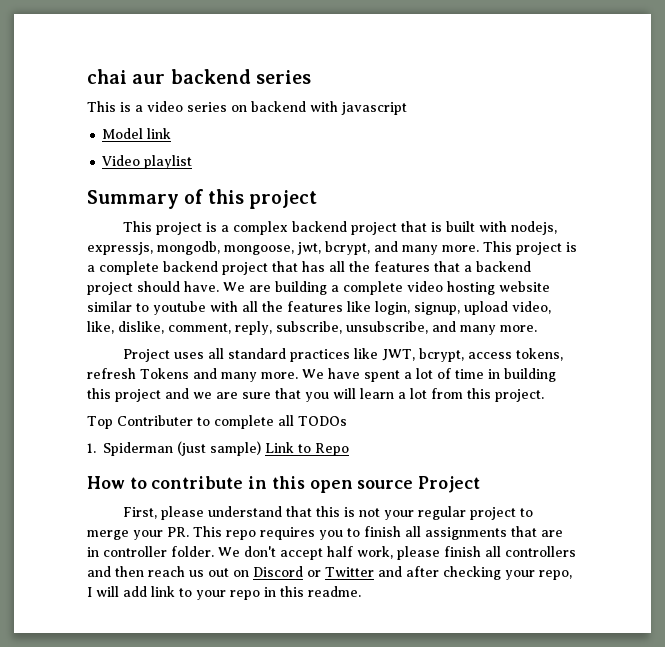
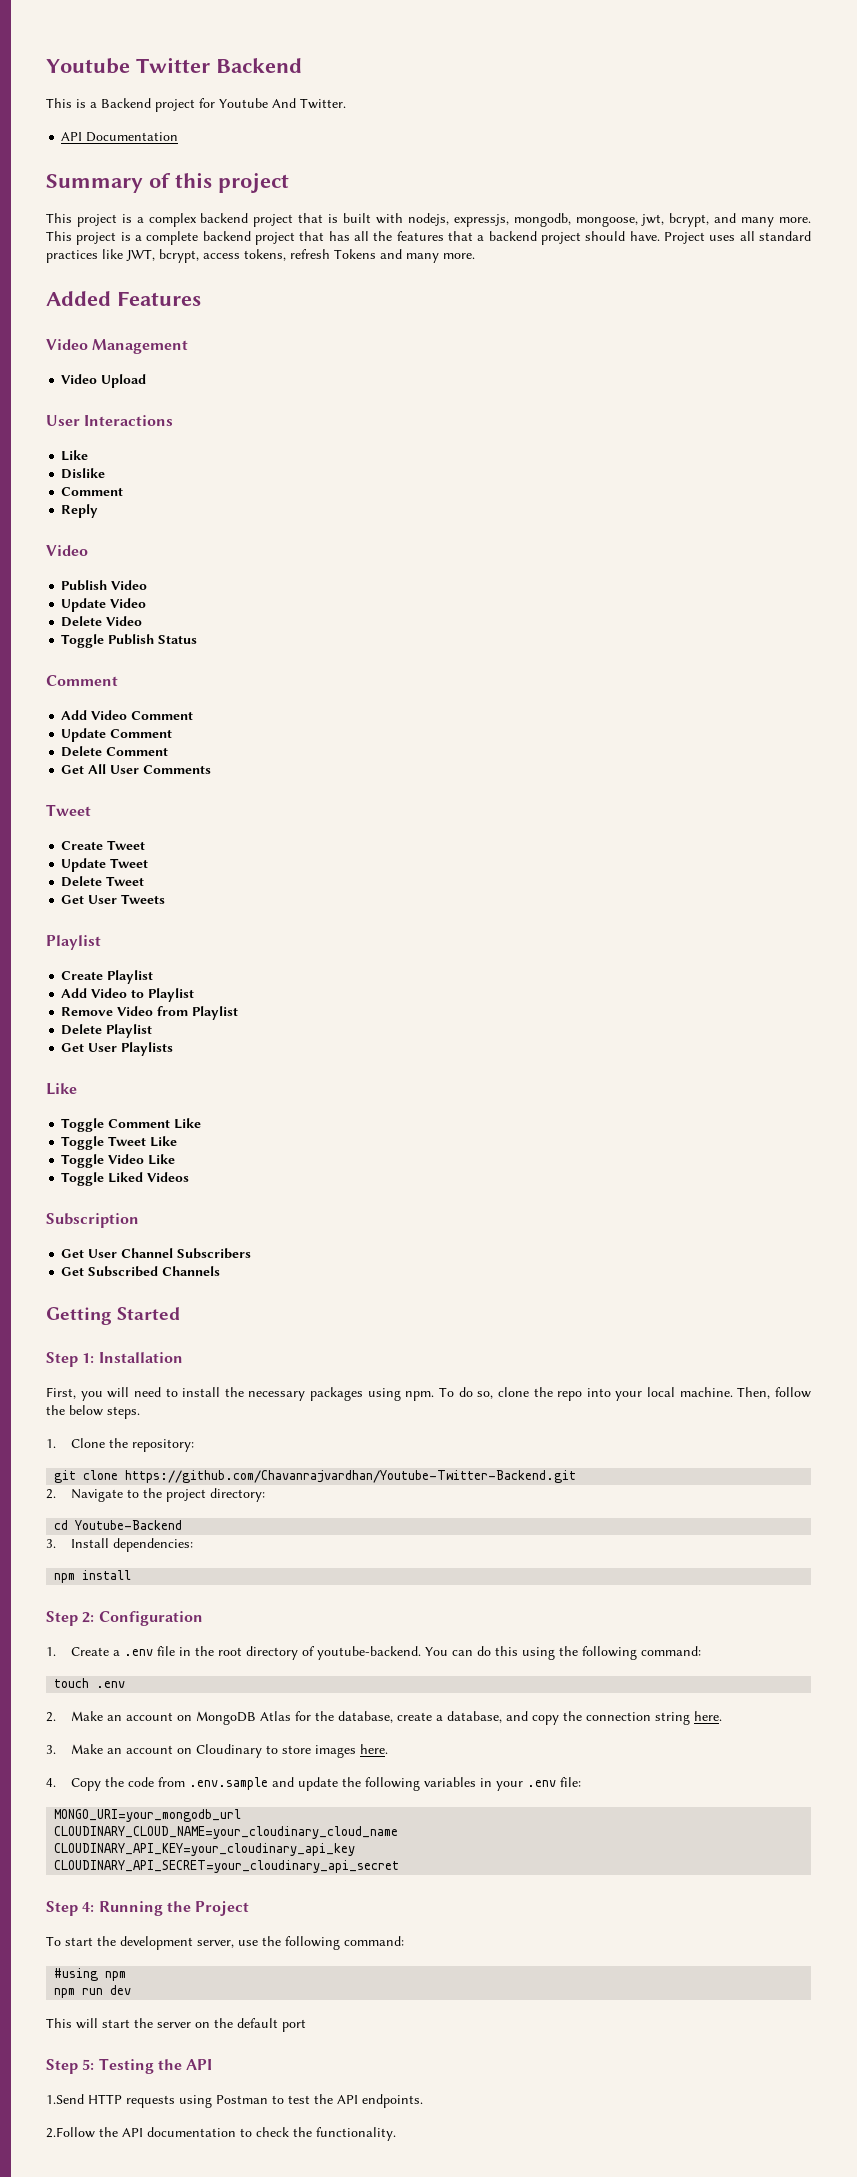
[87,69,311,84] chai aur backend series -> [46,57,302,74] Youtube Twitter Backend
[147,101,407,115] [102,128,172,139] [102,155,193,169] video series on backend with javascript // Model link // Video playlist -> [101,98,346,112] [61,132,179,142] Backend project for Youtube And Twitter. // API Documentation
[223,281,550,295] [87,301,551,315] [87,321,537,335] We are building a complete video hosting website similar to youtube with all the features like login, signup, upload video, like, dislike, comment, reply, subscribe, unsubscribe, and many more. // -> (660, 236) none
[301,368,556,382] [87,388,544,402] [87,415,347,429] [87,441,349,456] [87,476,481,493] [122,506,533,520] [87,526,563,540] [87,546,576,560] [87,566,572,580] [87,586,361,600] We have spent a lot of time in building this project and we are sure that you will learn a lot from this project. // Top Contributer to complete all TODOs // 1. Spiderman (just sample) Link to Repo // How to contribute in this open source Project // First, please understand that this is not your regular project to merge your PR. This repo requires you to finish all assignments that are in controller folder. We don't accept half work, please finish all controllers and then reach us out on Discord or Twitter and after checking your repo, I will add link to your repo in this readme. -> [46,291,201,306] [46,339,189,354] [61,374,147,388] [46,415,174,426] [61,450,89,461] [61,468,106,479] [61,487,124,496] [61,504,99,518] [46,545,88,556] [61,580,148,591] [61,598,147,612] [61,616,143,627] [61,634,198,648] [46,675,118,686] [61,710,194,720] [61,728,173,742] [61,746,169,757] [61,764,212,774] [46,804,91,816] [61,840,146,850] [61,858,149,872] [61,876,145,887] [61,894,166,904] [46,935,101,950] [61,970,154,984] [61,988,195,1002] [61,1006,239,1020] [61,1024,153,1038] [61,1042,174,1056] [46,1083,77,1095] [61,1118,202,1132] [61,1136,178,1150] [61,1154,176,1168] [61,1172,190,1186] [46,1213,139,1228] [61,1248,252,1259] [61,1266,221,1277] [46,1307,181,1325] [46,1352,183,1367] [46,1387,811,1401] [46,1405,140,1419] [46,1438,195,1452] [54,1470,577,1483] [46,1488,266,1502] [54,1520,183,1530] [46,1538,194,1552] [54,1570,132,1583] [46,1611,203,1626] [46,1646,702,1660] [54,1678,126,1688] [46,1711,723,1725] [46,1744,389,1758] [46,1777,582,1791] [54,1809,242,1822] [54,1826,399,1839] [54,1843,356,1856] [54,1860,400,1873] [46,1901,250,1916] [46,1936,404,1950] [54,1968,127,1981] [54,1985,132,1998] [46,2018,306,2032] [46,2058,213,2074] [46,2094,423,2108] [46,2127,396,2141] // Added Features // Video Management // Video Upload // User Interactions // Like // Dislike // Comment // Reply // Video // Publish Video // Update Video // Delete Video // Toggle Publish Status // Comment // Add Video Comment // Update Comment // Delete Comment // Get All User Comments // Tweet // Create Tweet // Update Tweet // Delete Tweet // Get User Tweets // Playlist // Create Playlist // Add Video to Playlist // Remove Video from Playlist // Delete Playlist // Get User Playlists // Like // Toggle Comment Like // Toggle Tweet Like // Toggle Video Like // Toggle Liked Videos // Subscription // Get User Channel Subscribers // Get Subscribed Channels // Getting Started // Step 1: Installation // First, you will need to install the necessary packages using npm. To do so, clone the repo into your local machine. Then, follow the below steps. // 1. Clone the repository: // git clone https://github.com/Chavanrajvardhan/Youtube-Twitter-Backend.git // 2. Navigate to the project directory: // cd Youtube-Backend // 3. Install dependencies: // npm install // Step 2: Configuration // 1. Create a .env file in the root directory of youtube-backend. You can do this using the following command: // touch .env // 2. Make an account on MongoDB Atlas for the database, create a database, and copy the connection string here. // 3. Make an account on Cloudinary to store images here. // 4. Copy the code from .env.sample and update the following variables in your .env file: // MONGO_URI=your_mongodb_url // CLOUDINARY_CLOUD_NAME=your_cloudinary_cloud_name // CLOUDINARY_API_KEY=your_cloudinary_api_key // CLOUDINARY_API_SECRET=your_cloudinary_api_secret // Step 4: Running the Project // To start the development server, use the following command: // #using npm // npm run dev // This will start the server on the default port // Step 5: Testing the API // 1.Send HTTP requests using Postman to test the API endpoints. // 2.Follow the API documentation to check the functionality.

